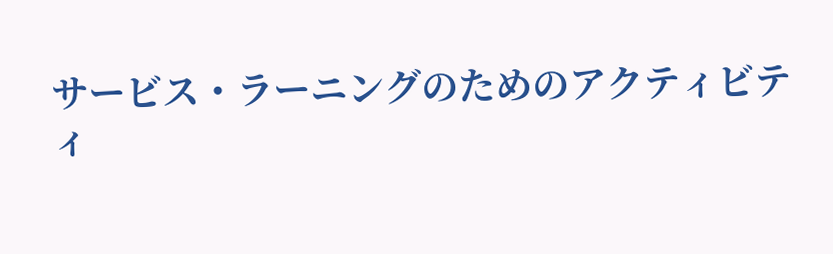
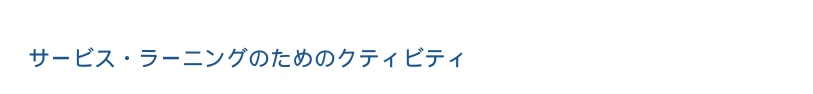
[568,68,607,101] ア -> (336, 58) none

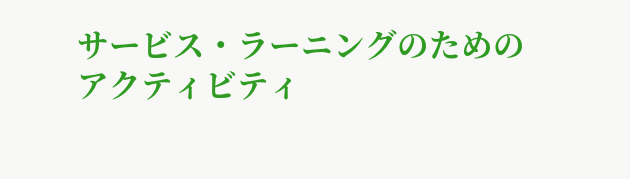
(336, 58) none -> [77,73,109,100] ア

